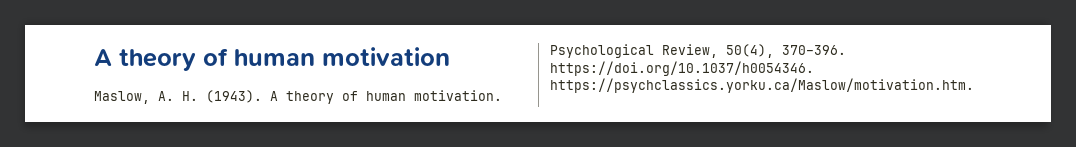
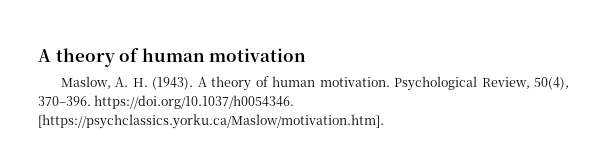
[550,78,974,93] https://psychclassics.yorku.ca/Maslow/motivation.htm. -> [38,114,384,129] [https://psychclassics.yorku.ca/Maslow/motivation.htm].

